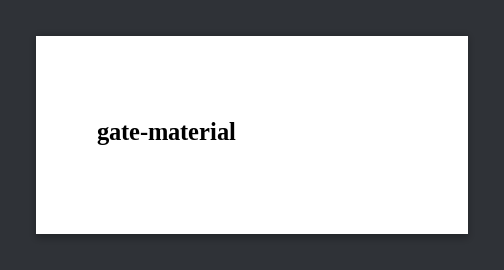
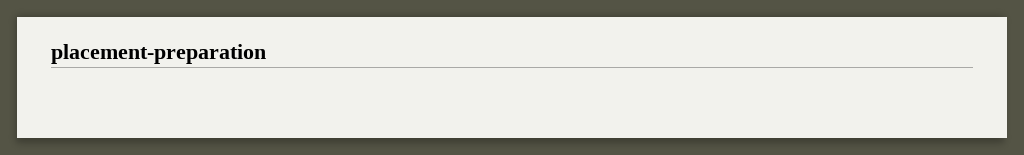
[97,122,236,145] gate-material -> [51,44,266,64] placement-preparation

